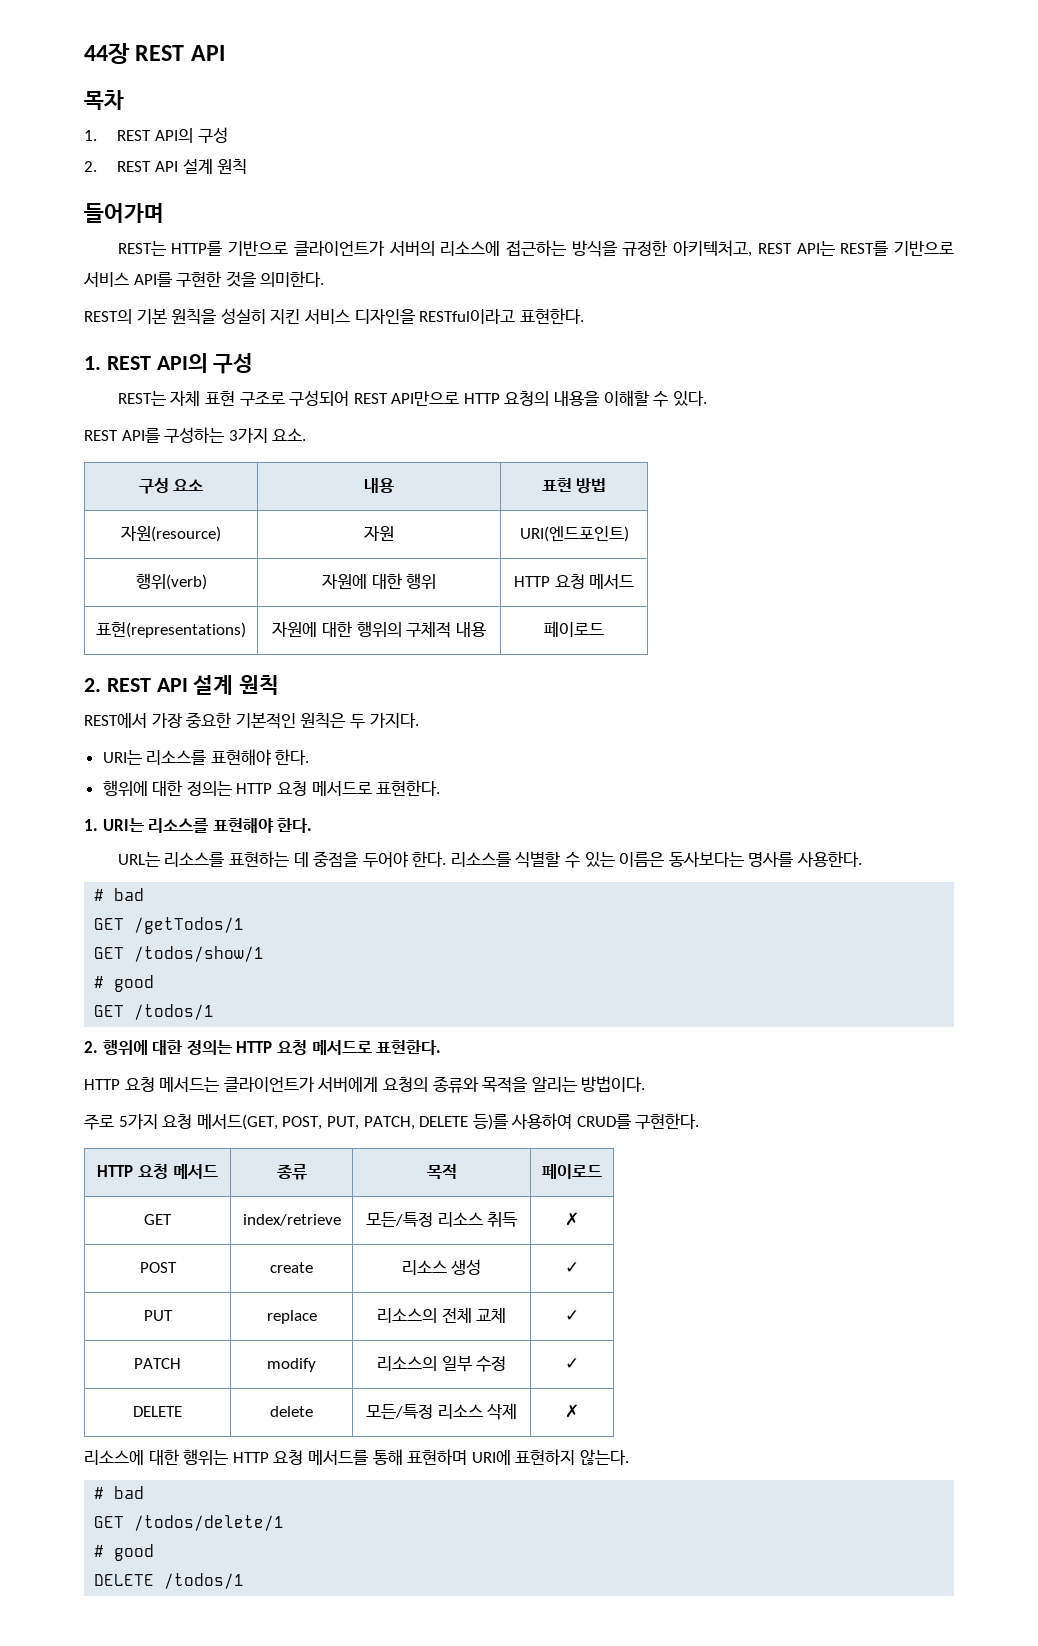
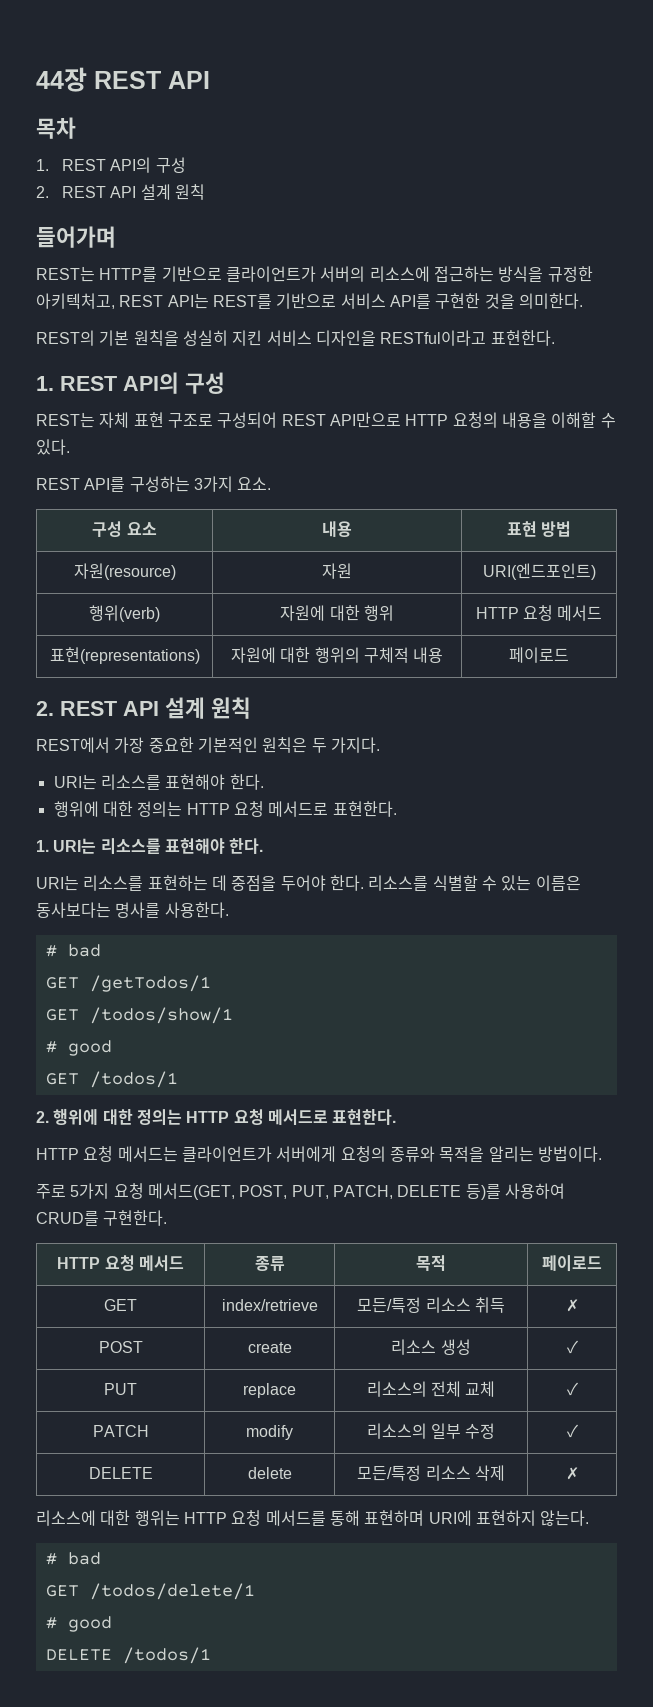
[117,852,160,867] URL는 -> [36,875,79,891] URI는

